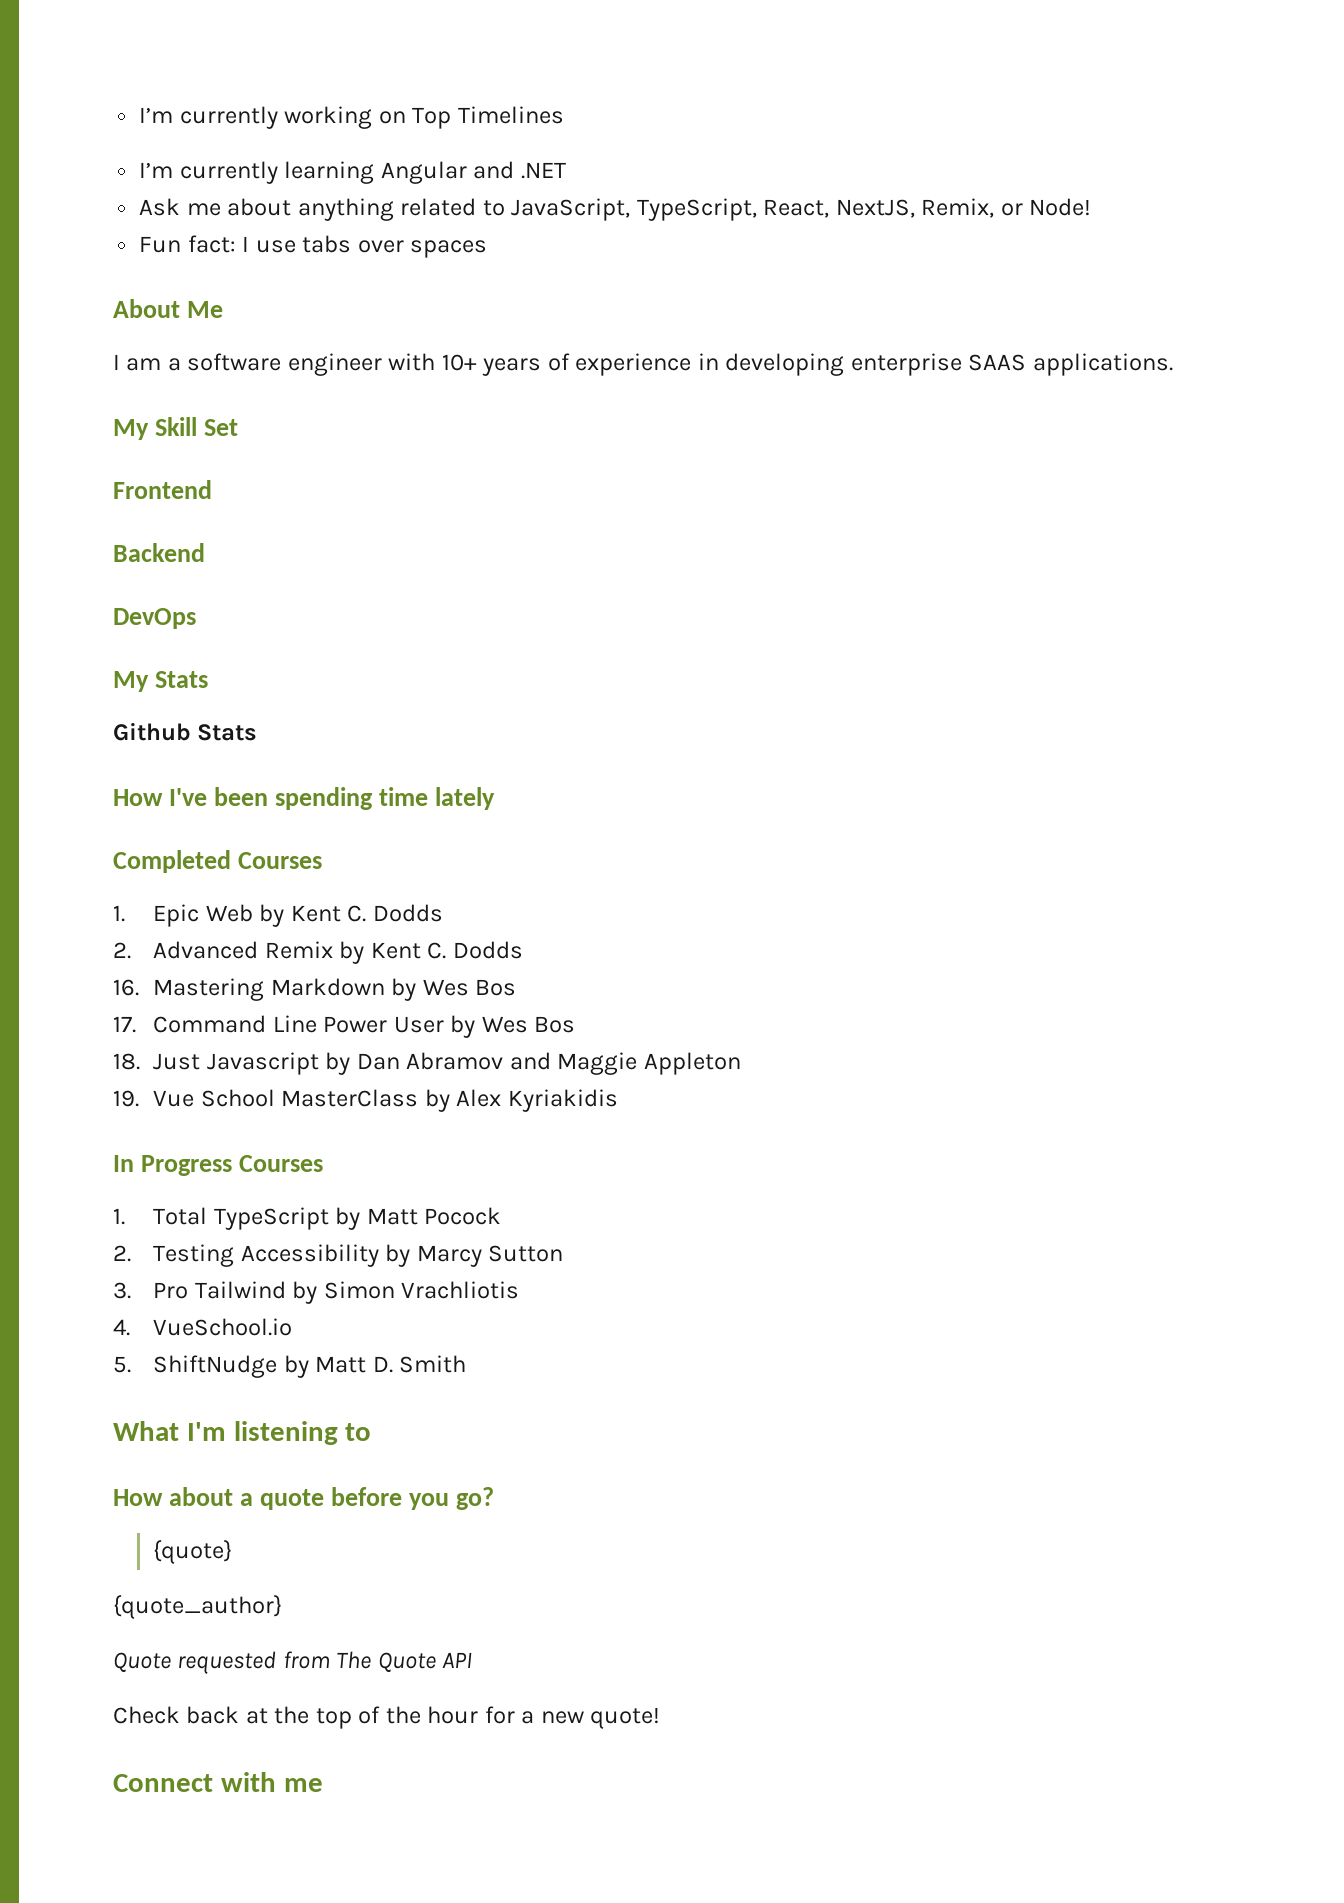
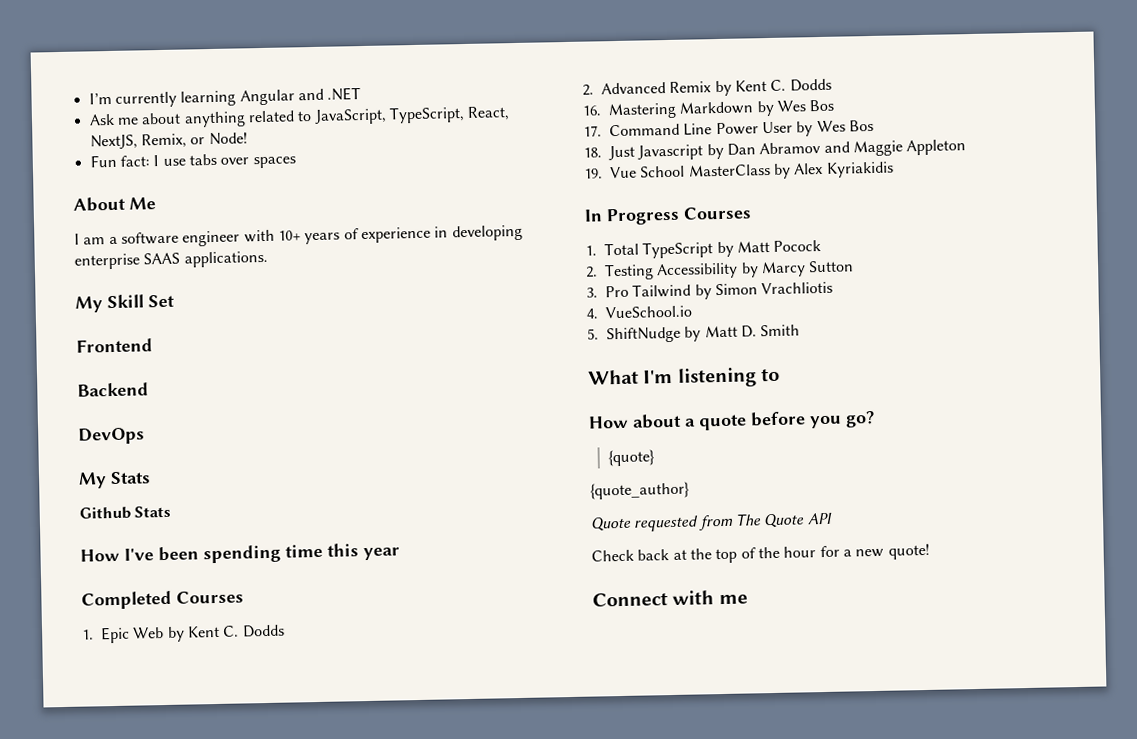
[139,106,564,129] [139,161,278,184] I’m currently working on Top Timelines // I’m currently -> [88,91,177,108] I’m currently
[435,787,496,810] lately -> [327,543,400,561] this year

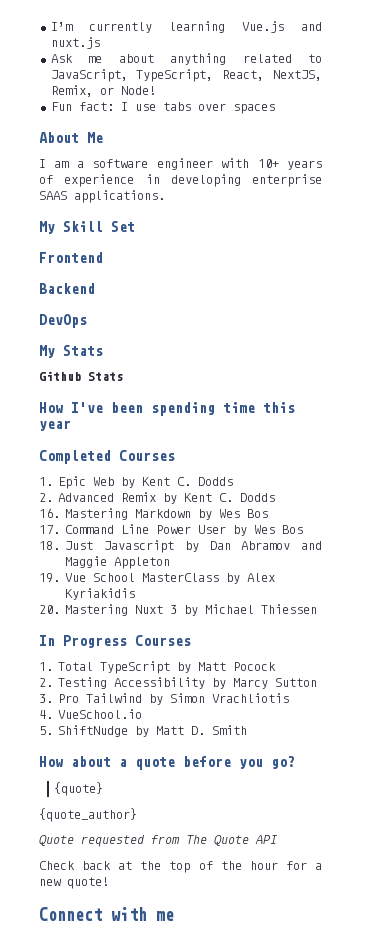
[239,87,362,106] Angular and .NET -> [241,21,322,33] [50,37,100,49] Vue.js and nuxt.js
(894, 169) none -> [39,604,318,616] // 20. Mastering Nuxt 3 by Michael Thiessen
[588,367,781,388] // What I'm listening to -> (248, 730) none

